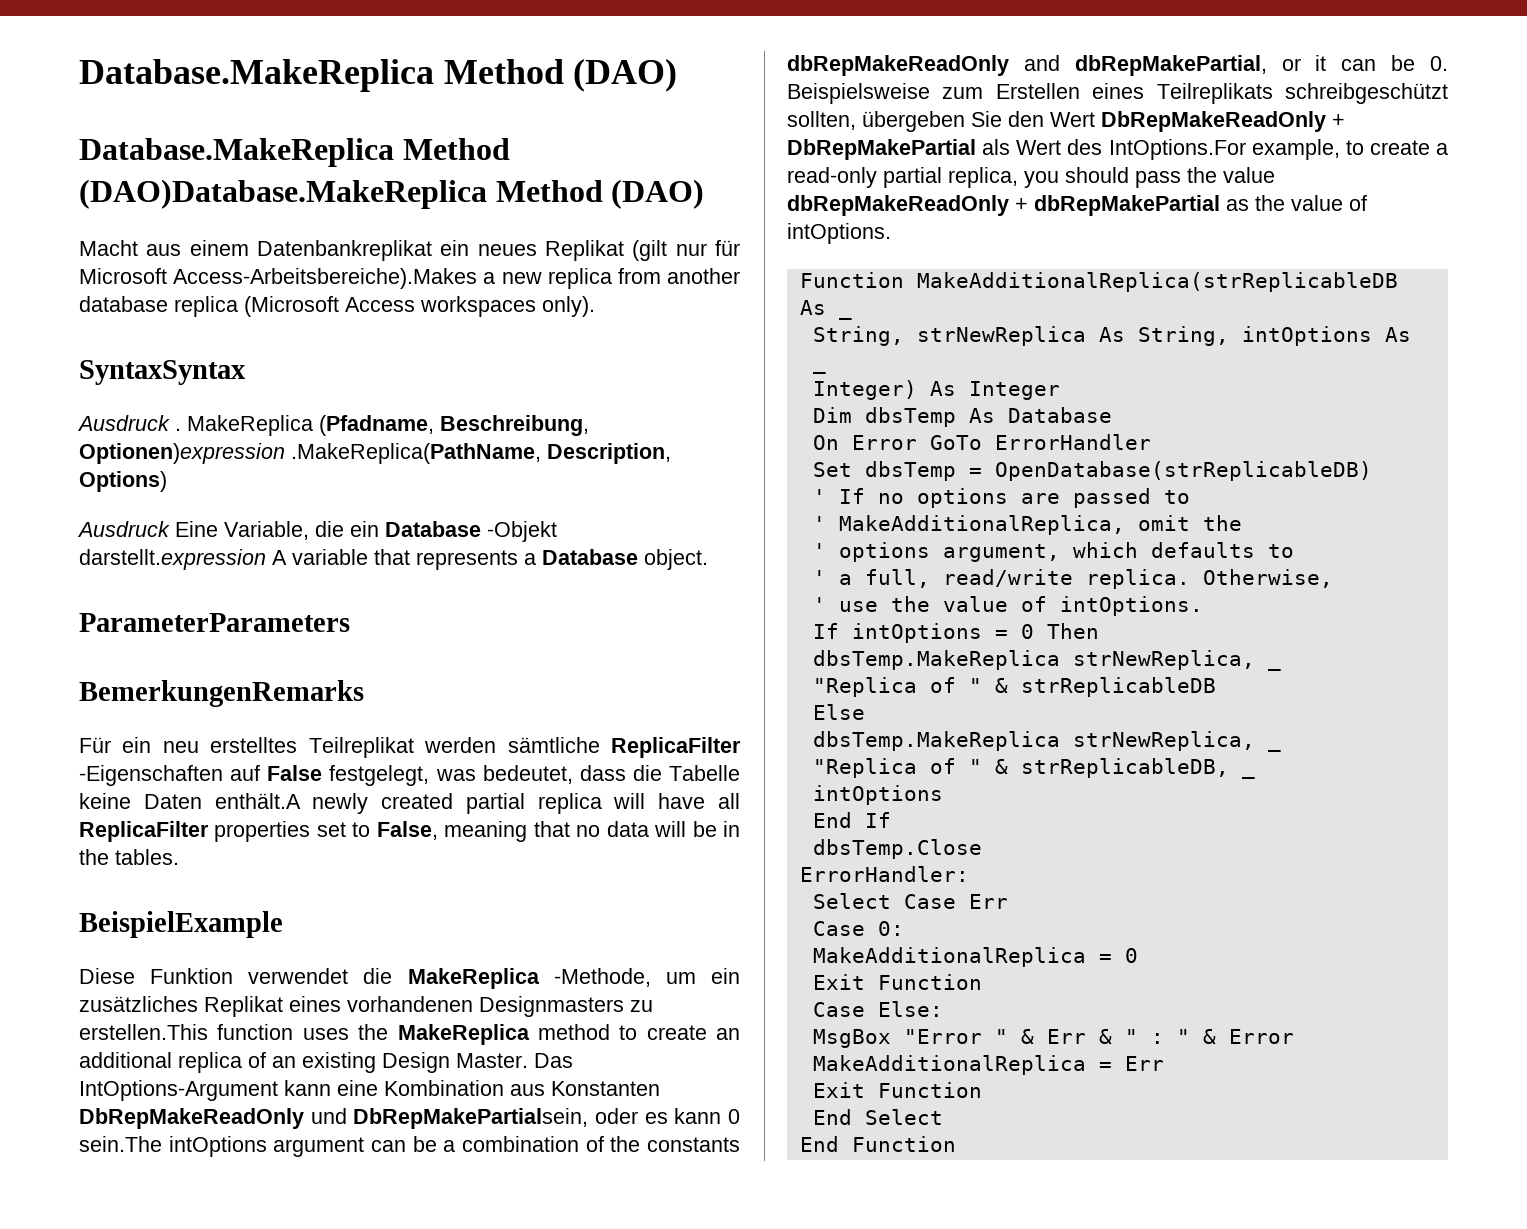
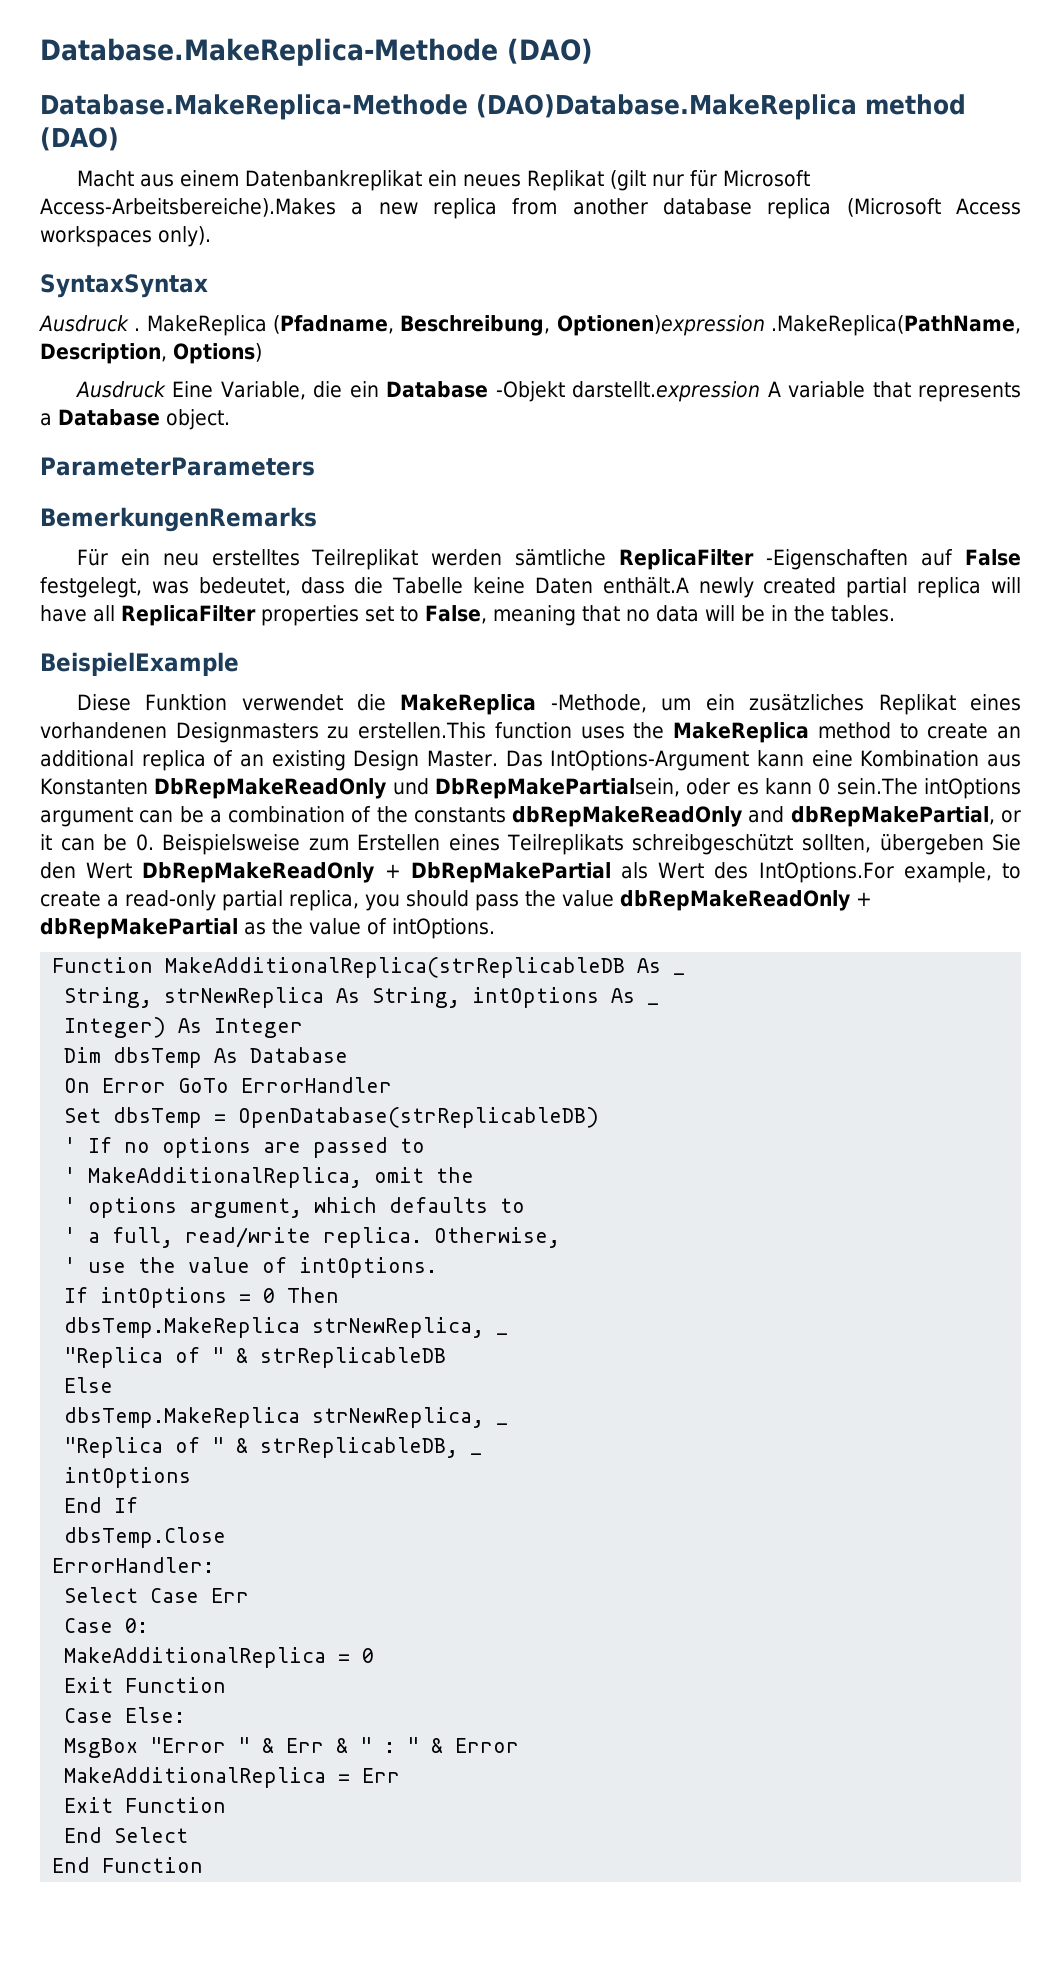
[79,59,678,92] [79,138,510,167] [79,179,603,209] Database.MakeReplica Method (DAO) // Database.MakeReplica Method (DAO)Database.MakeReplica Method -> [40,38,593,66] [40,94,966,120] Database.MakeReplica-Methode (DAO) // Database.MakeReplica-Methode (DAO)Database.MakeReplica method

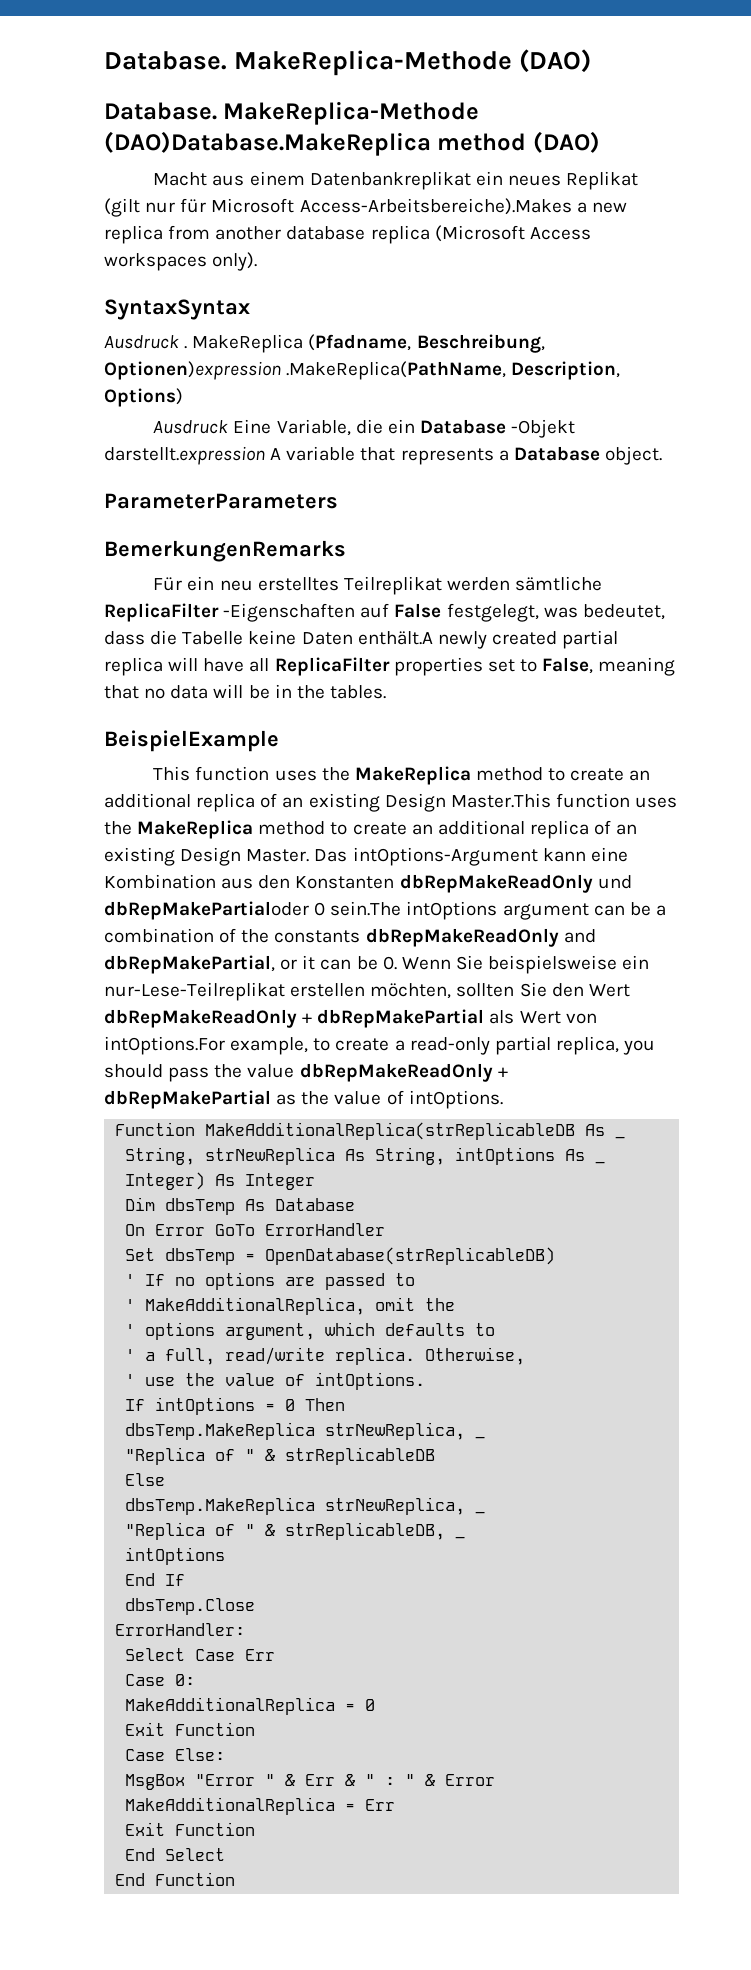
[40,38,593,66] [40,94,468,120] Database.MakeReplica-Methode (DAO) // Database.MakeReplica-Methode -> [104,49,592,76] [104,101,480,125] Database. MakeReplica-Methode (DAO) // Database. MakeReplica-Methode
[76,694,1021,715] [40,722,487,743] Diese Funktion verwendet die MakeReplica -Methode, um ein zusätzliches Replikat eines vorhandenen Designmasters zu erstellen.This -> [153,766,651,785] [104,793,551,812] This function uses the MakeReplica method to create an additional replica of an existing Design Master.This
[550,750,750,771] IntOptions-Argument -> [352,847,538,866] intOptions-Argument
[40,778,812,799] Konstanten DbRepMakeReadOnly und DbRepMakePartialsein, oder es kann -> [258,874,632,893] [104,901,309,920] den Konstanten dbRepMakeReadOnly und dbRepMakePartialoder
[162,834,1021,855] [40,862,894,883] Beispielsweise zum Erstellen eines Teilreplikats schreibgeschützt sollten, übergeben Sie den Wert DbRepMakeReadOnly + DbRepMakePartial als Wert des IntOptions.For -> [401,955,650,974] [104,982,630,1001] [104,1009,597,1028] [104,1036,225,1055] Wenn Sie beispielsweise ein nur-Lese-Teilreplikat erstellen möchten, sollten Sie den Wert dbRepMakeReadOnly + dbRepMakePartial als Wert von intOptions.For

